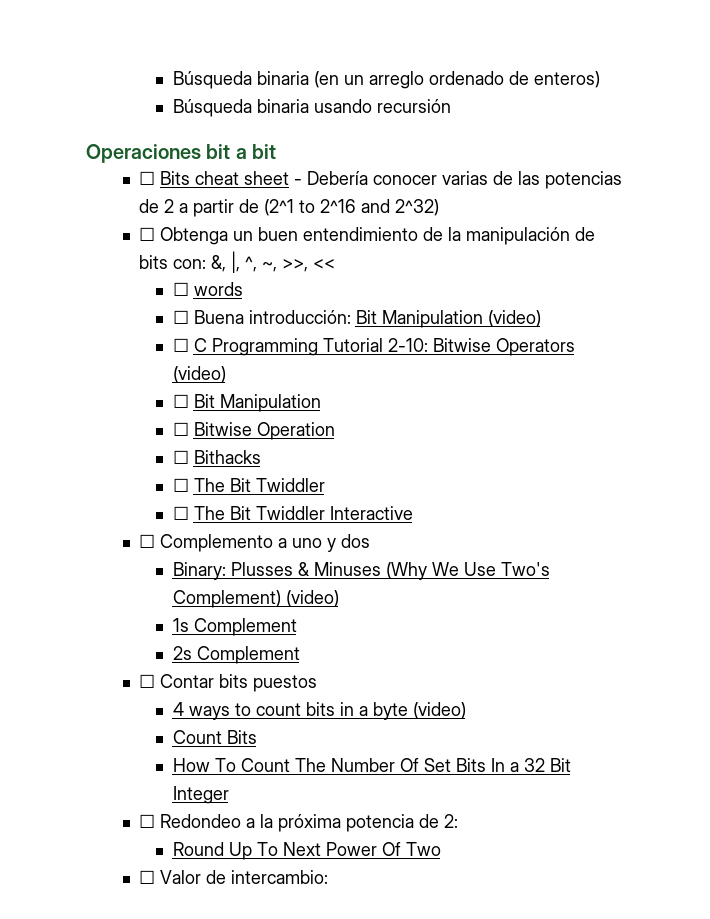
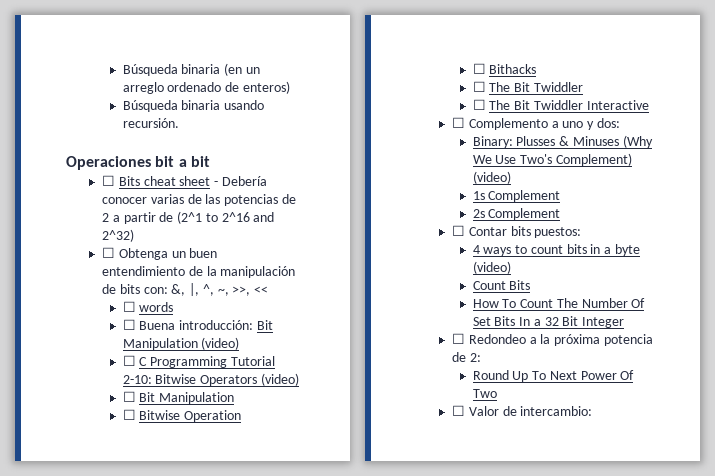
[376,99,451,113] recursión -> [122,118,179,128] recursión.
[341,534,371,548] dos -> [596,118,620,128] dos:
[253,675,318,692] puestos -> [534,227,582,238] puestos:

